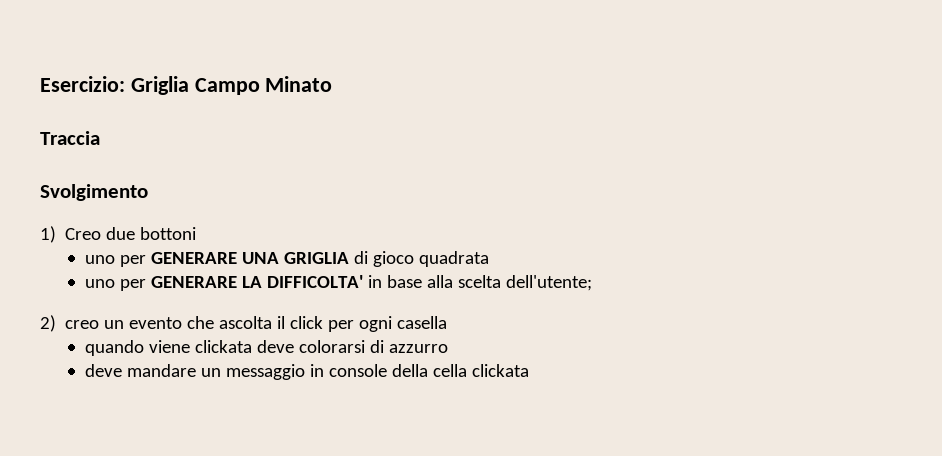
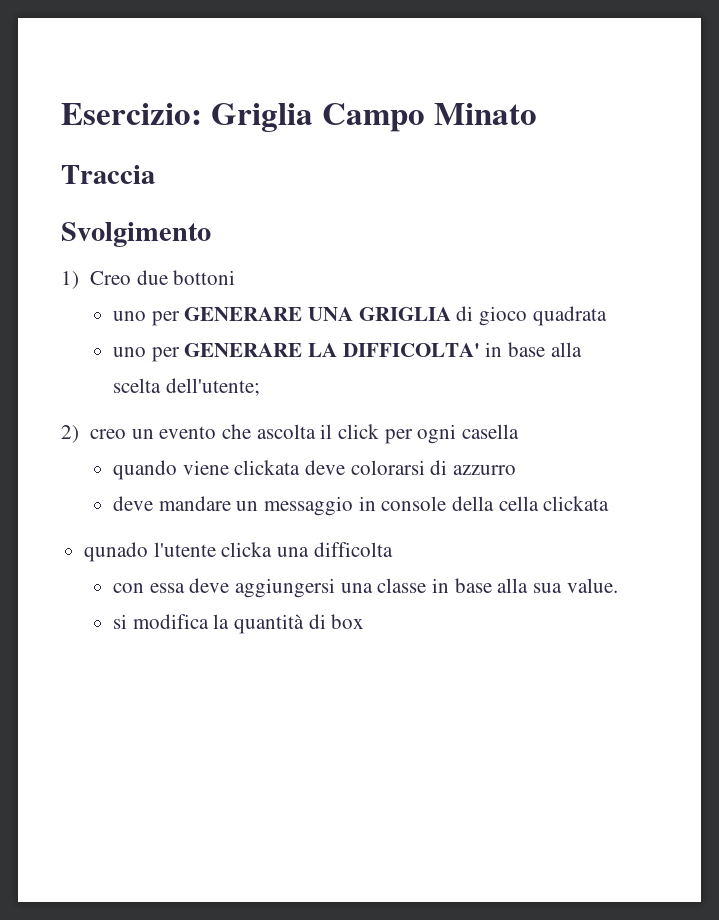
(529, 370) none -> [84,542,393,562] [113,578,618,598] [113,614,365,634] // qunado l'utente clicka una difficolta // con essa deve aggiungersi una classe in base alla sua value. // si modifica la quantità di box

